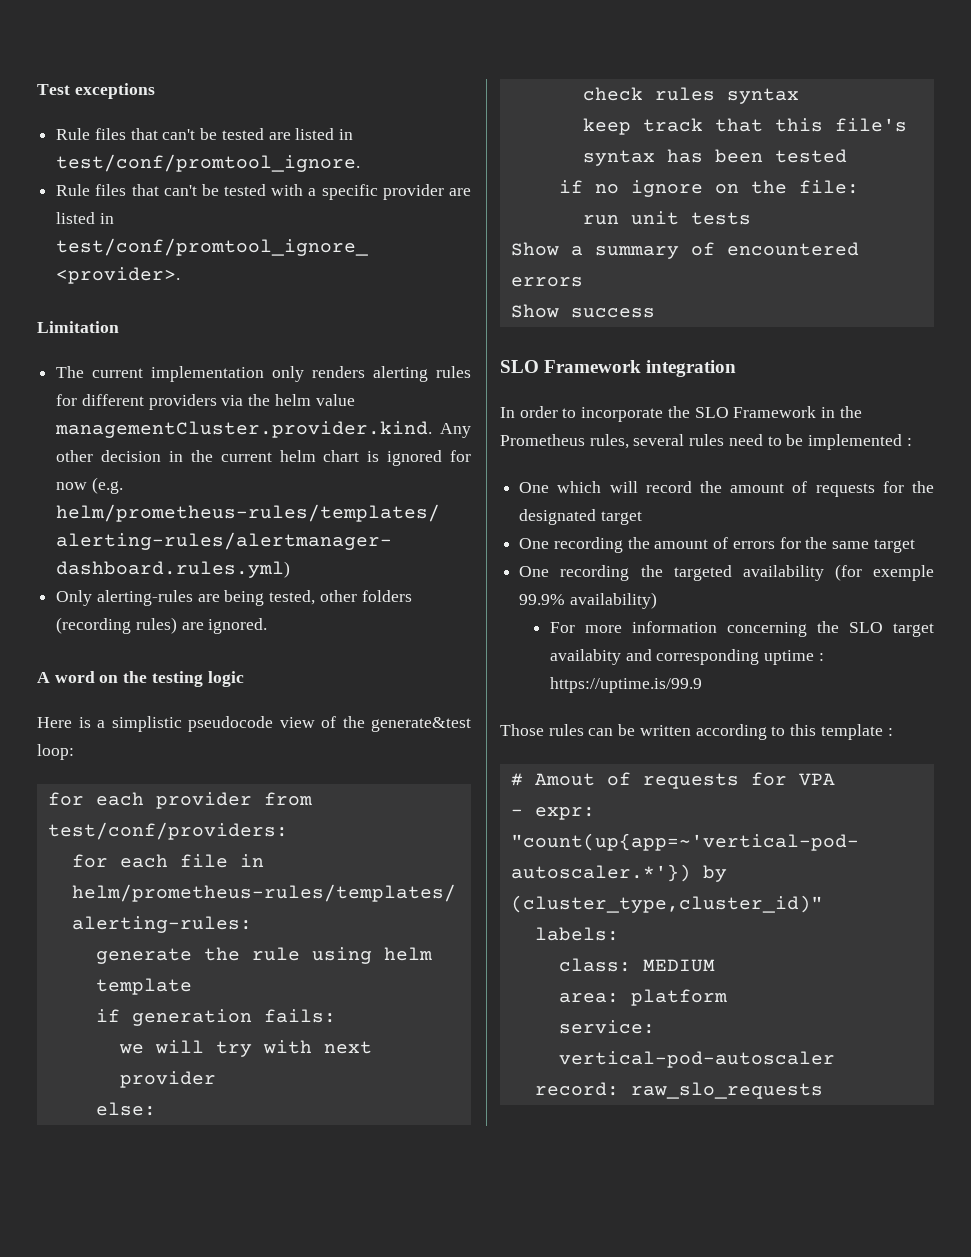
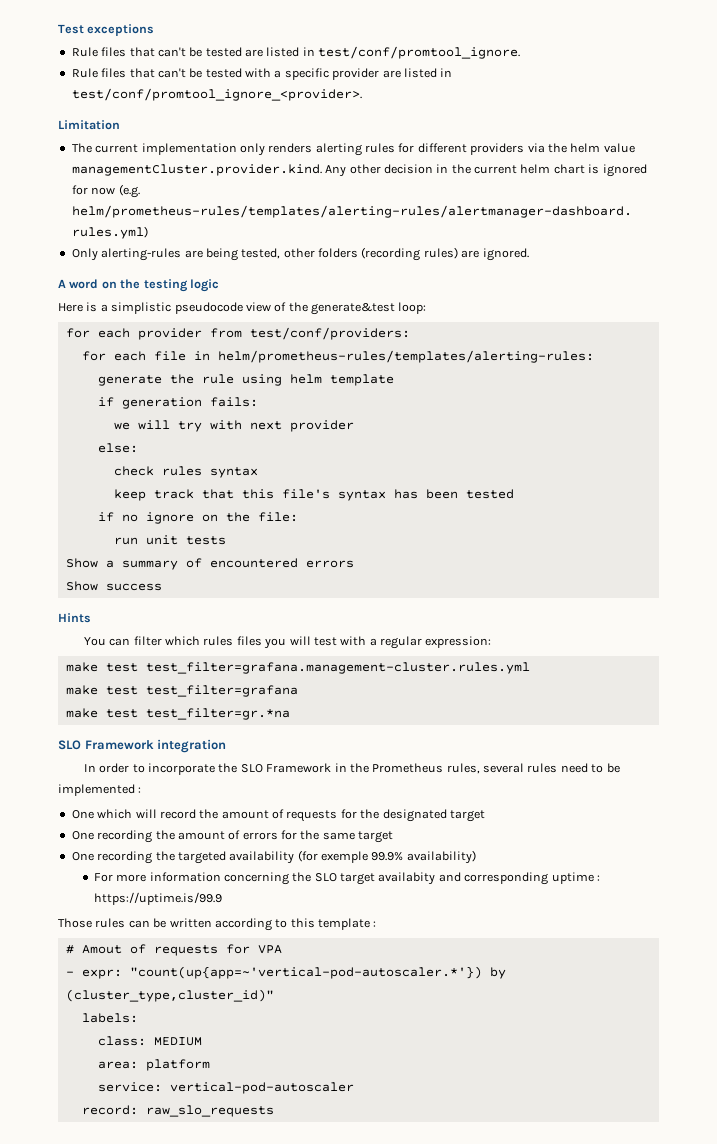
(655, 313) none -> [58,613,91,623] [83,636,492,649] [65,662,530,674] [65,685,298,697] [65,708,290,720] // Hints // You can filter which rules files you will test with a regular expression: // make test test_filter=grafana.management-cluster.rules.yml // make test test_filter=grafana // make test test_filter=gr.*na

